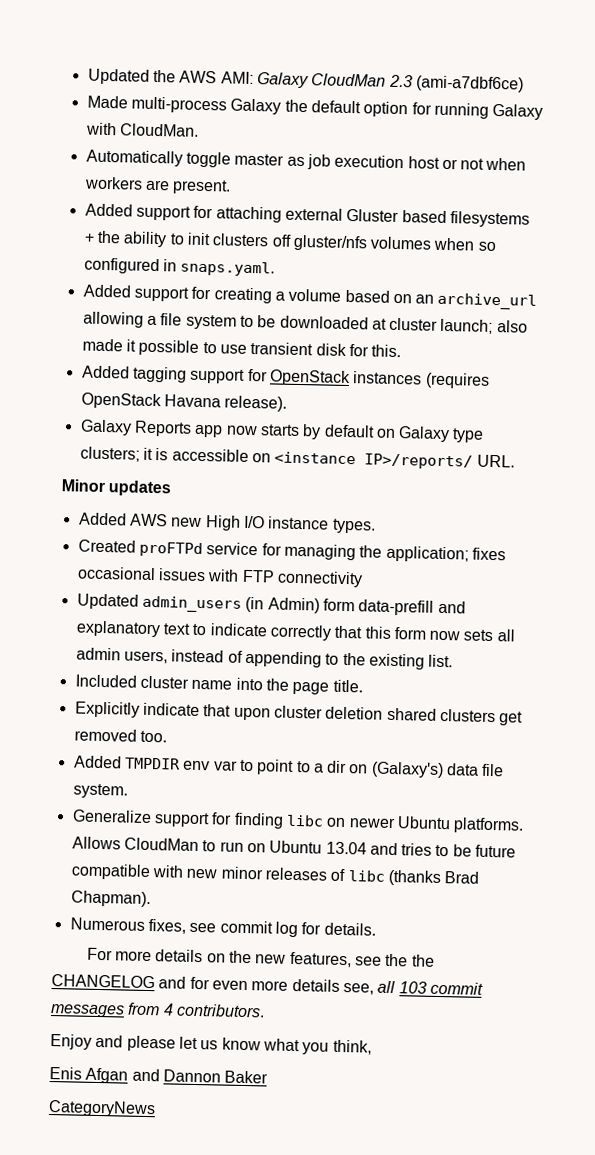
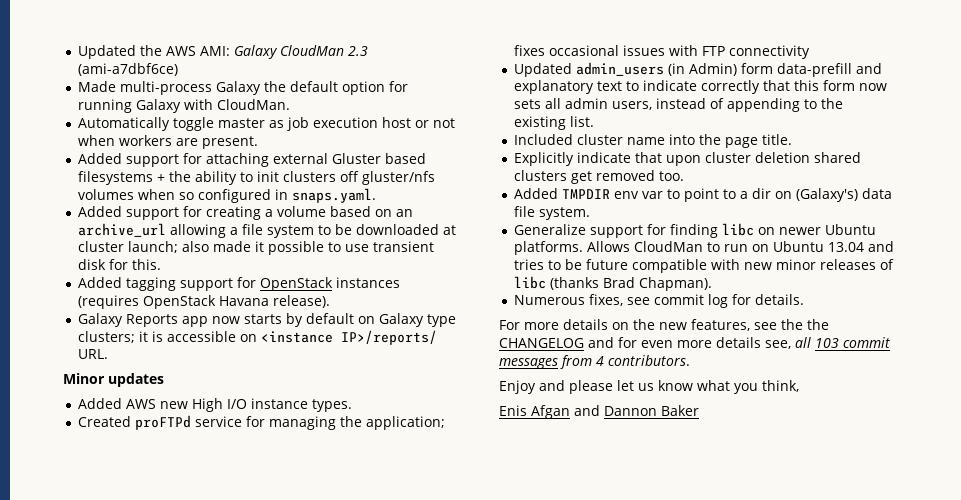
[48,1099,156,1118] // CategoryNews -> (699, 410) none

